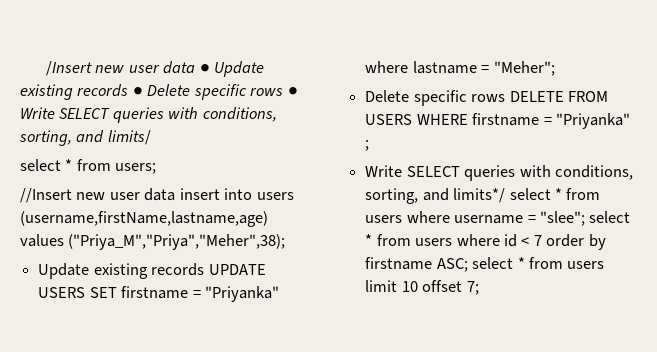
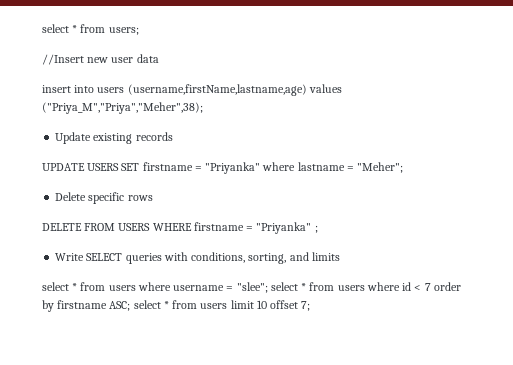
[45,61,265,77] [20,84,298,100] [20,107,277,123] [19,130,151,146] /Insert new user data ● Update existing records ● Delete specific rows ● Write SELECT queries with conditions, sorting, and limits/ // -> (42, 28) none
(176, 194) none -> (159, 58) //
(205, 269) none -> (173, 136) //
(506, 98) none -> (153, 198) //
[453,188,506,203] limits*/ -> [311,252,340,261] limits //

